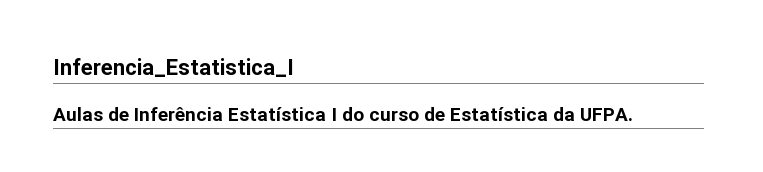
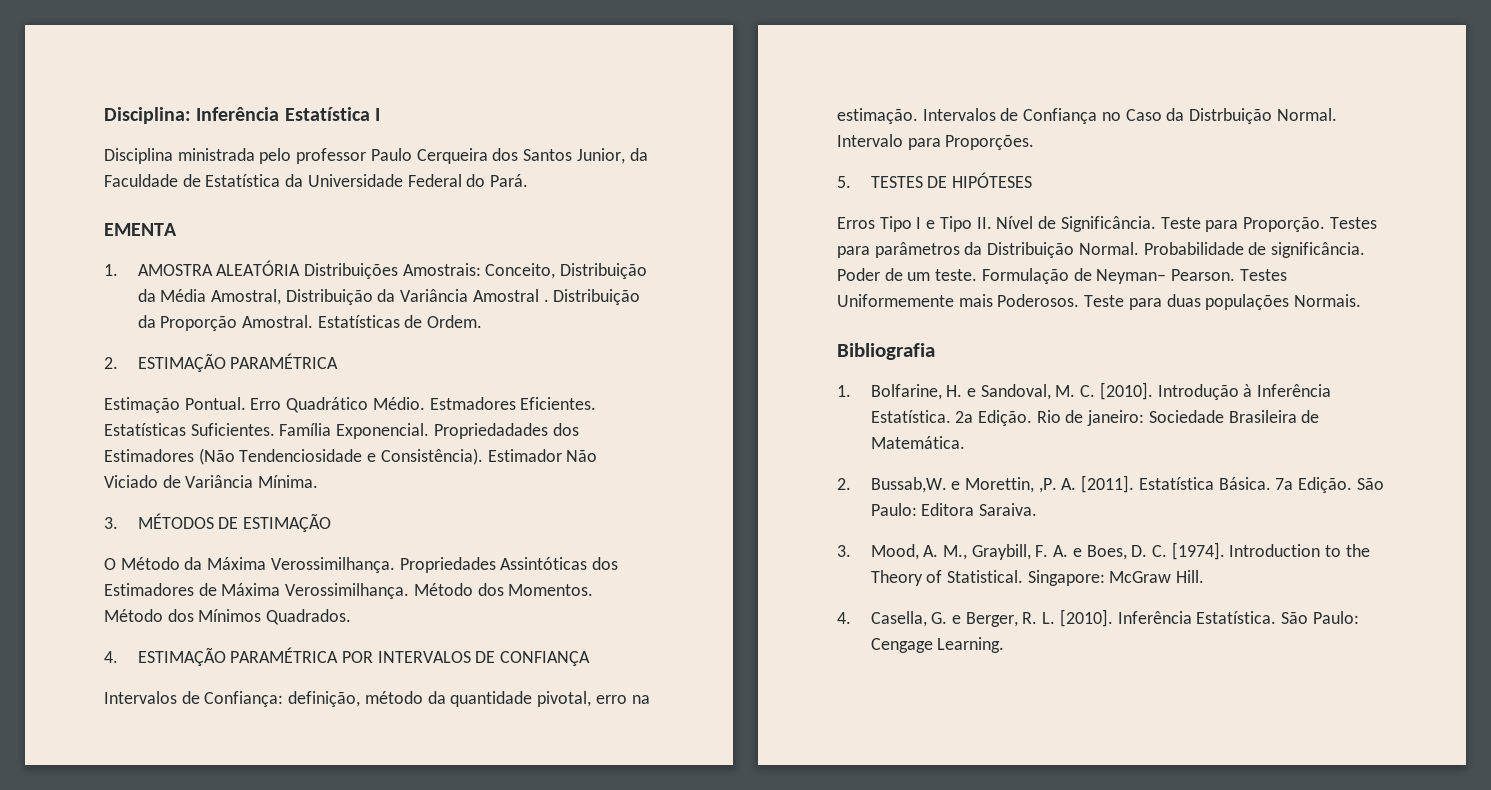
[53,58,294,77] [53,107,130,121] Inferencia_Estatistica_I // Aulas de -> [104,107,191,124] Disciplina:
[341,107,634,121] do curso de Estatística da UFPA. -> [104,148,648,164] [104,174,529,187] [104,223,177,236] [104,260,648,279] [137,289,641,305] [137,315,483,331] [104,353,339,372] [104,397,597,413] [104,423,579,439] [104,448,598,465] [104,475,319,488] [104,513,331,532] [104,557,619,573] [104,583,594,599] [104,609,352,625] [104,647,591,666] [104,691,650,707] [837,108,1337,124] [837,134,1035,150] [837,172,1032,188] [837,216,1377,232] [837,242,1366,258] [837,268,1287,284] [837,294,1362,310] [837,343,935,360] [837,382,1332,400] [870,410,1320,426] [870,436,965,449] [837,475,1384,493] [870,503,1037,516] [837,542,1370,560] [870,570,1205,586] [837,609,1359,627] [870,637,1005,653] // Disciplina ministrada pelo professor Paulo Cerqueira dos Santos Junior, da Faculdade de Estatística da Universidade Federal do Pará. // EMENTA // 1. AMOSTRA ALEATÓRIA Distribuições Amostrais: Conceito, Distribuição da Média Amostral, Distribuição da Variância Amostral . Distribuição da Proporção Amostral. Estatísticas de Ordem. // 2. ESTIMAÇÃO PARAMÉTRICA // Estimação Pontual. Erro Quadrático Médio. Estmadores Eficientes. Estatísticas Suficientes. Família Exponencial. Propriedadades dos Estimadores (Não Tendenciosidade e Consistência). Estimador Não Viciado de Variância Mínima. // 3. MÉTODOS DE ESTIMAÇÃO // O Método da Máxima Verossimilhança. Propriedades Assintóticas dos Estimadores de Máxima Verossimilhança. Método dos Momentos. Método dos Mínimos Quadrados. // 4. ESTIMAÇÃO PARAMÉTRICA POR INTERVALOS DE CONFIANÇA // Intervalos de Confiança: definição, método da quantidade pivotal, erro na estimação. Intervalos de Confiança no Caso da Distrbuição Normal. Intervalo para Proporções. // 5. TESTES DE HIPÓTESES // Erros Tipo I e Tipo II. Nível de Significância. Teste para Proporção. Testes para parâmetros da Distribuição Normal. Probabilidade de significância. Poder de um teste. Formulação de Neyman– Pearson. Testes Uniformemente mais Poderosos. Teste para duas populações Normais. // Bibliografia // 1. Bolfarine, H. e Sandoval, M. C. [2010]. Introdução à Inferência Estatística. 2a Edição. Rio de janeiro: Sociedade Brasileira de Matemática. // 2. Bussab,W. e Morettin, ,P. A. [2011]. Estatística Básica. 7a Edição. São Paulo: Editora Saraiva. // 3. Mood, A. M., Graybill, F. A. e Boes, D. C. [1974]. Introduction to the Theory of Statistical. Singapore: McGraw Hill. // 4. Casella, G. e Berger, R. L. [2010]. Inferência Estatística. São Paulo: Cengage Learning.

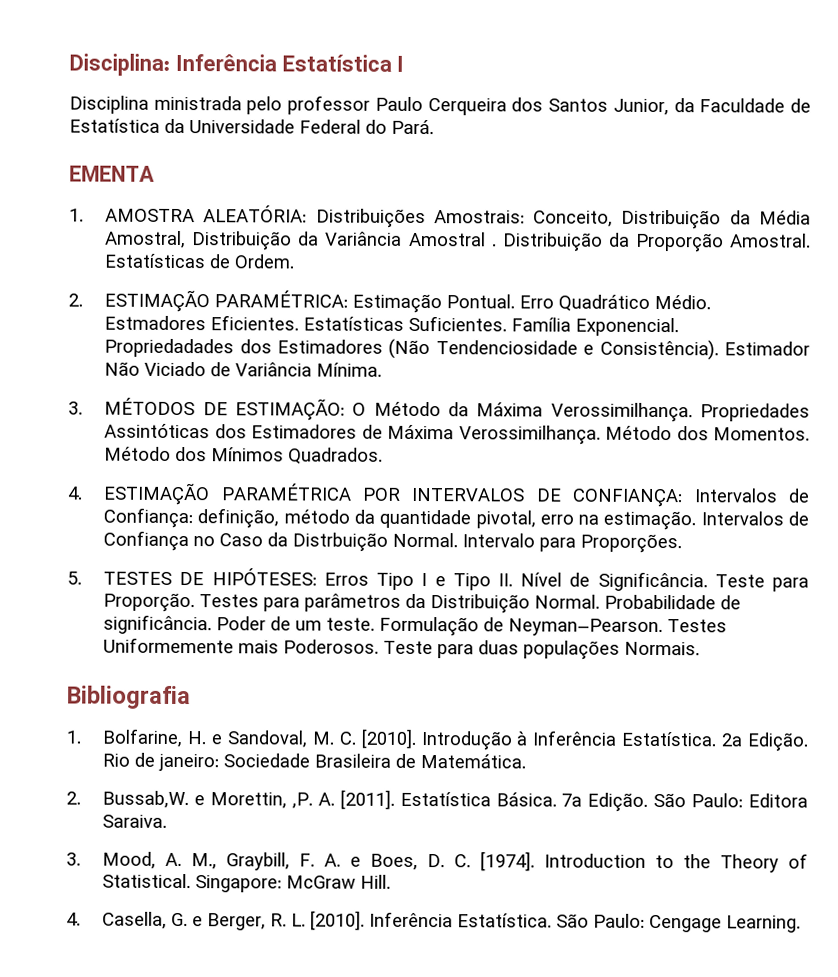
[216,260,301,276] ALEATÓRIA -> [203,205,308,223] ALEATÓRIA:
[230,353,339,369] PARAMÉTRICA // -> [214,290,349,308] PARAMÉTRICA:
[242,513,331,532] ESTIMAÇÃO // -> [234,398,345,421] ESTIMAÇÃO:
[500,651,591,666] CONFIANÇA // -> [572,488,683,508] CONFIANÇA:
[951,172,1032,188] HIPÓTESES // -> [211,568,317,586] HIPÓTESES:
[1096,269,1236,284] Neyman– Pearson. -> [508,618,664,637] Neyman–Pearson.

